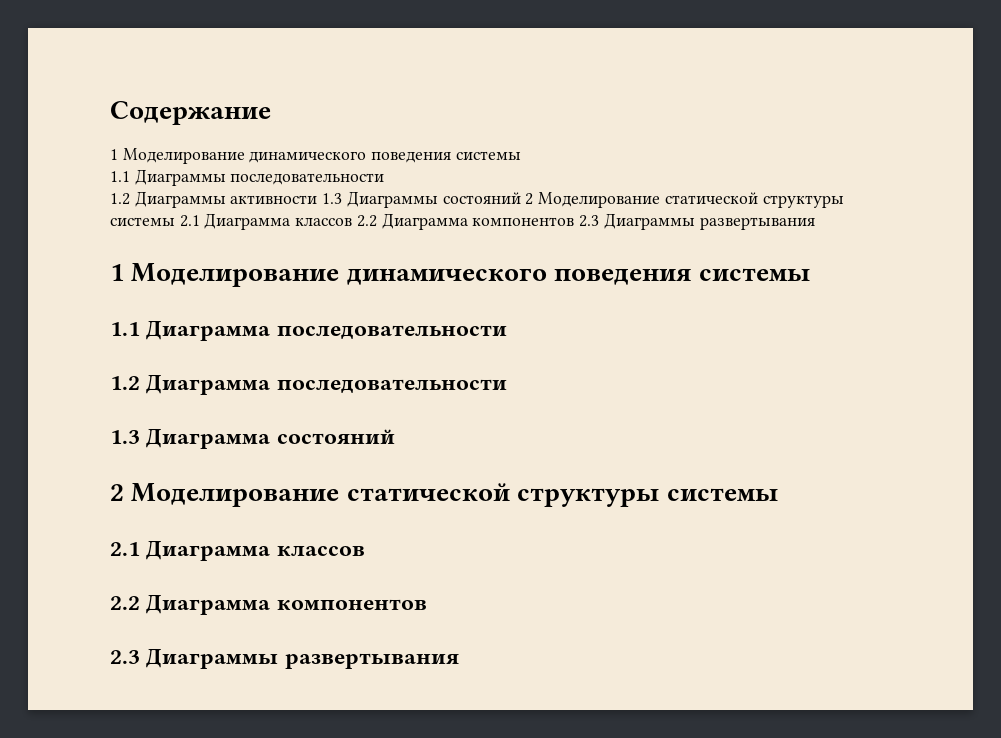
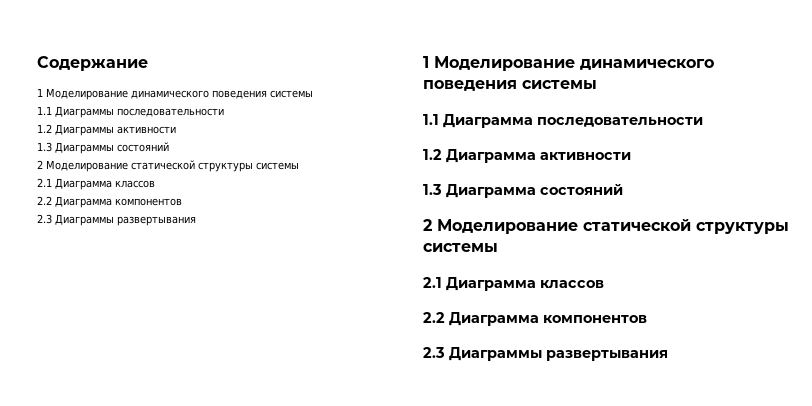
(318, 199) none -> (176, 130) //
[525,192,844,208] [110,213,575,230] 2 Моделирование статической структуры системы 2.1 Диаграмма классов 2.2 Диаграмма компонентов -> [37,160,299,172] [37,178,155,190] [37,196,182,208] // 2 Моделирование статической структуры системы // 2.1 Диаграмма классов // 2.2 Диаграмма компонентов //
[276,379,507,394] последовательности -> [540,152,631,160] активности

